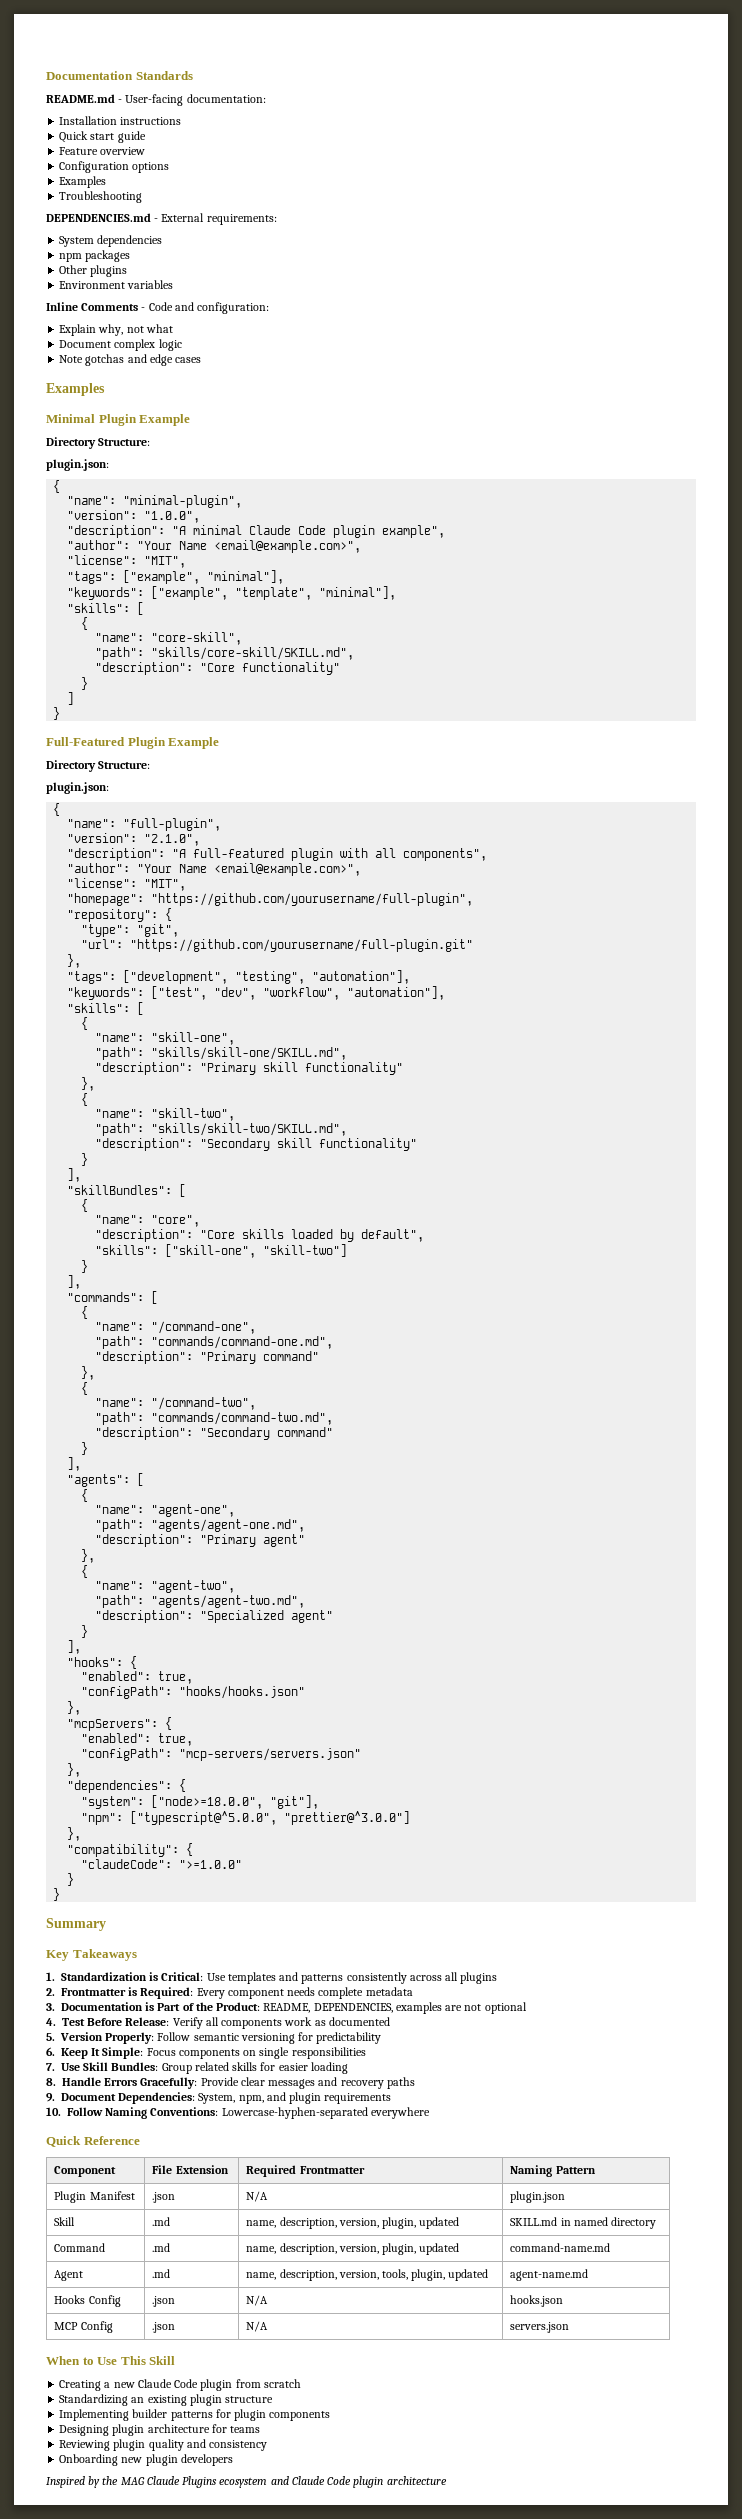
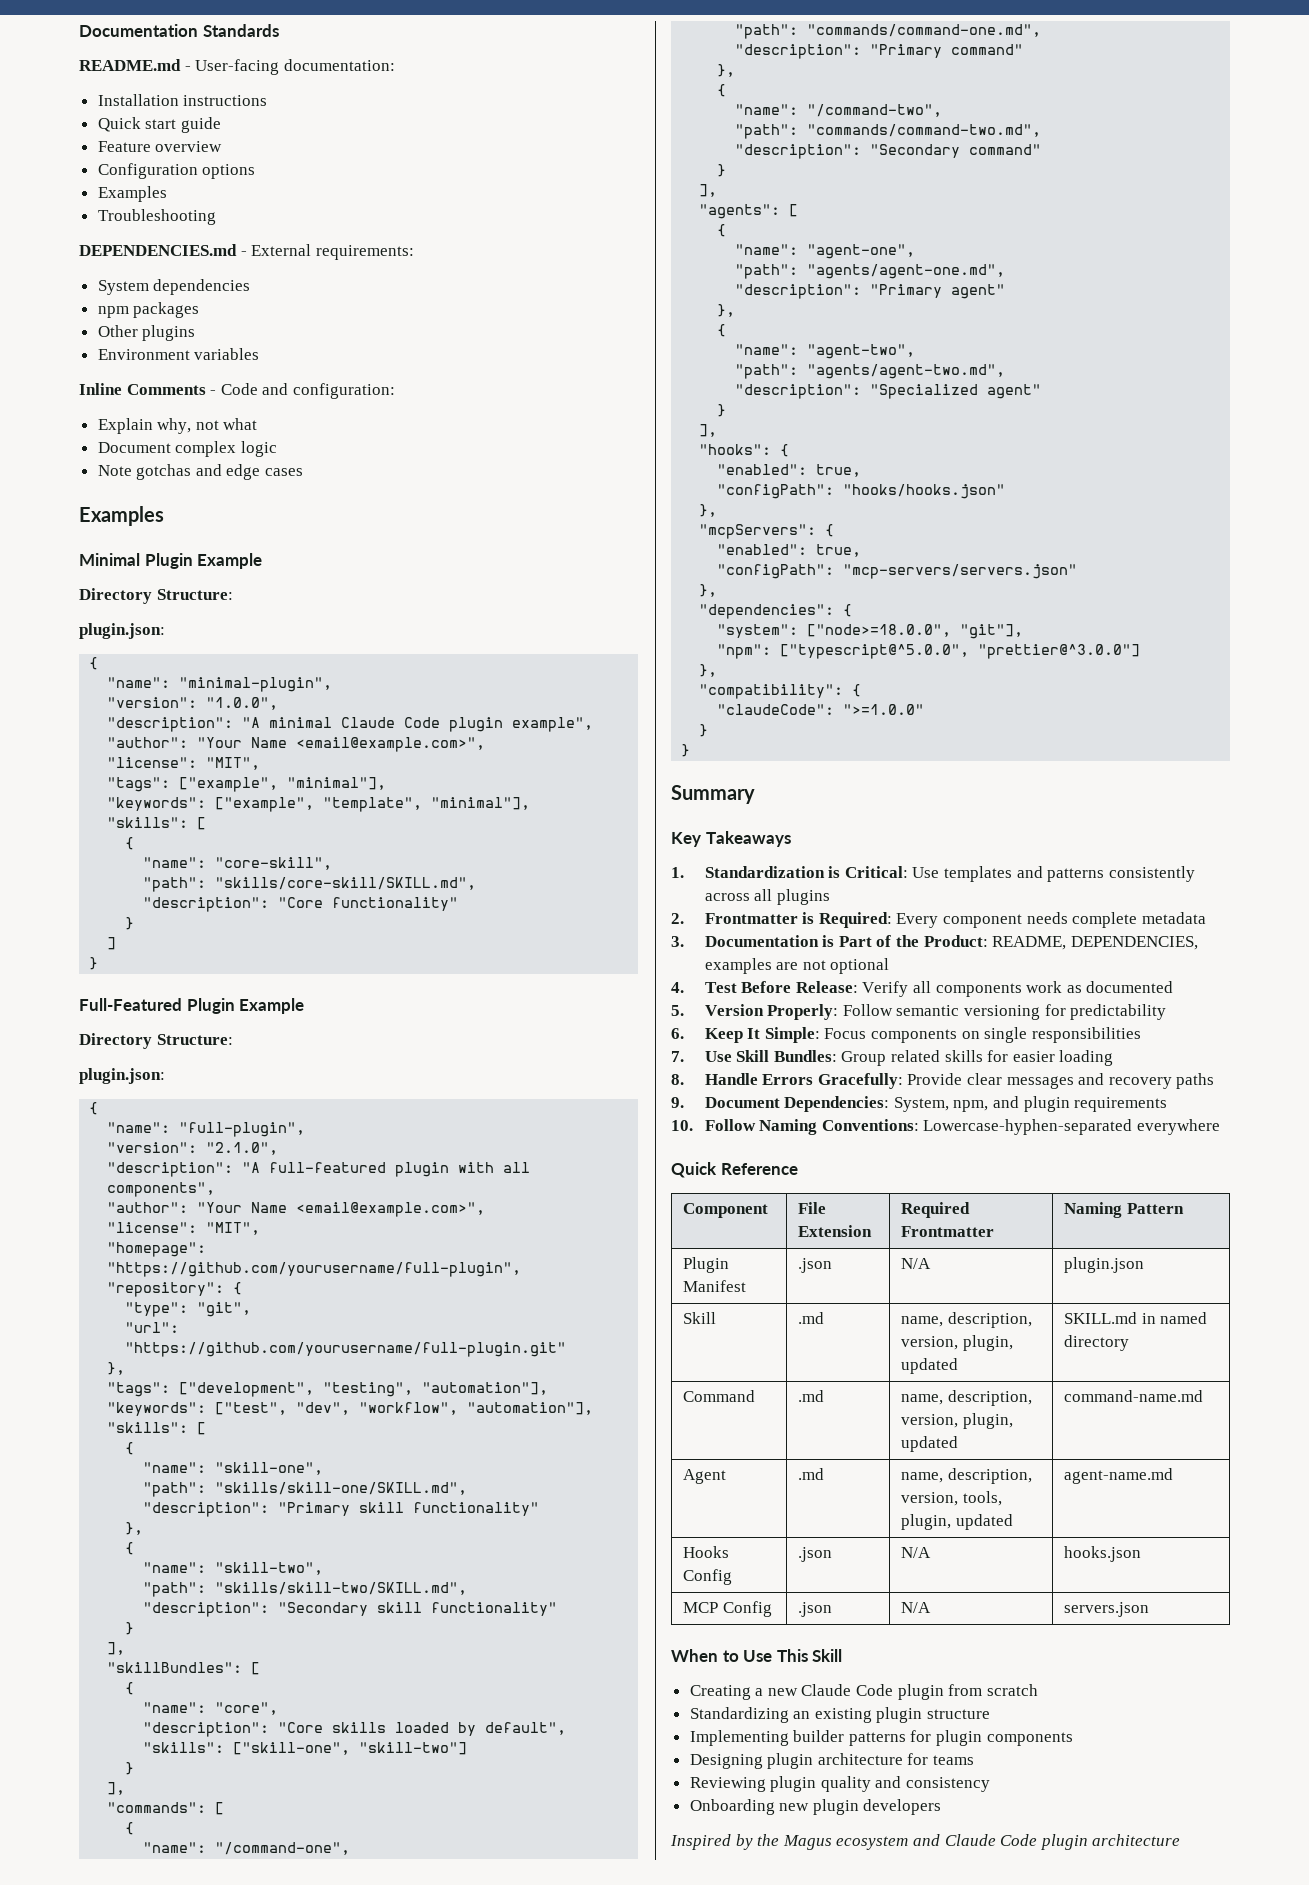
[120,2476,218,2488] MAG Claude Plugins -> [782,1835,832,1850] Magus

